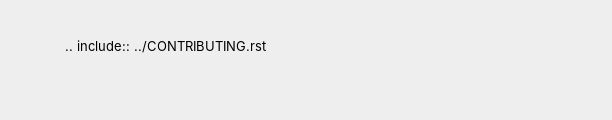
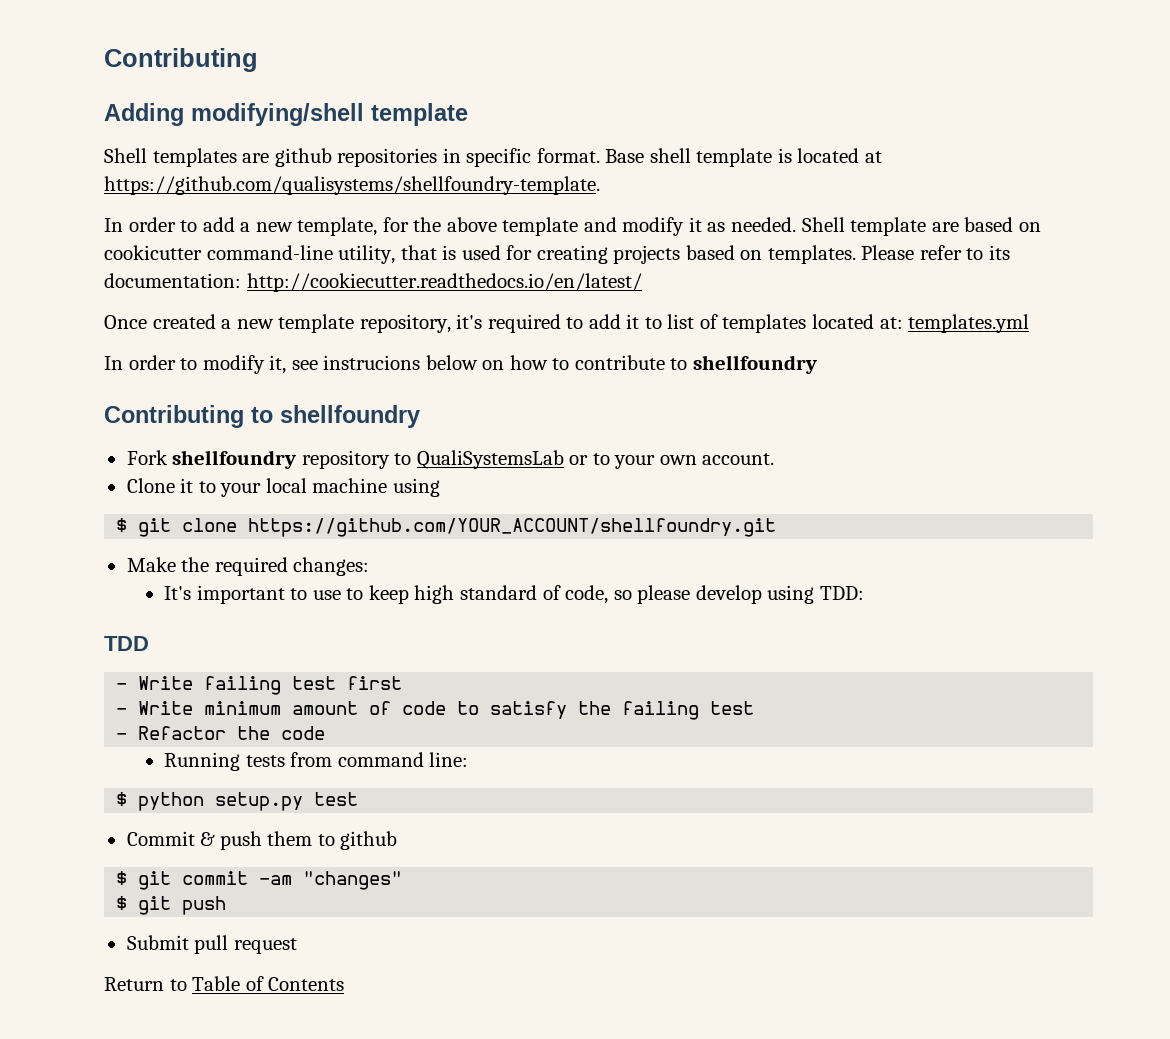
[65,40,266,53] .. include:: ../CONTRIBUTING.rst -> [104,48,258,72] [104,103,468,126] [104,148,882,167] [104,176,600,195] [104,217,1041,236] [104,245,1011,264] [104,273,642,292] [104,314,1030,333] [104,355,817,374] [104,405,420,428] [126,450,775,469] [126,478,440,497] [116,518,777,537] [126,557,370,576] [164,585,864,604] [104,636,149,651] [116,676,403,695] [116,701,755,720] [116,726,326,740] [164,752,469,771] [116,792,359,811] [126,831,398,850] [116,871,403,890] [116,896,227,915] [126,935,297,954] [104,976,345,991] Contributing // Adding modifying/shell template // Shell templates are github repositories in specific format. Base shell template is located at https://github.com/qualisystems/shellfoundry-template. // In order to add a new template, for the above template and modify it as needed. Shell template are based on cookicutter command-line utility, that is used for creating projects based on templates. Please refer to its documentation: http://cookiecutter.readthedocs.io/en/latest/ // Once created a new template repository, it's required to add it to list of templates located at: templates.yml // In order to modify it, see instrucions below on how to contribute to shellfoundry // Contributing to shellfoundry // Fork shellfoundry repository to QualiSystemsLab or to your own account. // Clone it to your local machine using // $ git clone https://github.com/YOUR_ACCOUNT/shellfoundry.git // Make the required changes: // It's important to use to keep high standard of code, so please develop using TDD: // TDD // - Write failing test first // - Write minimum amount of code to satisfy the failing test // - Refactor the code // Running tests from command line: // $ python setup.py test // Commit & push them to github // $ git commit -am "changes" // $ git push // Submit pull request // Return to Table of Contents

